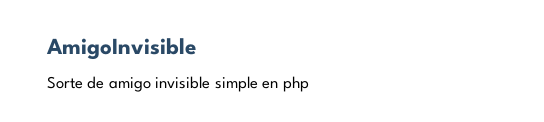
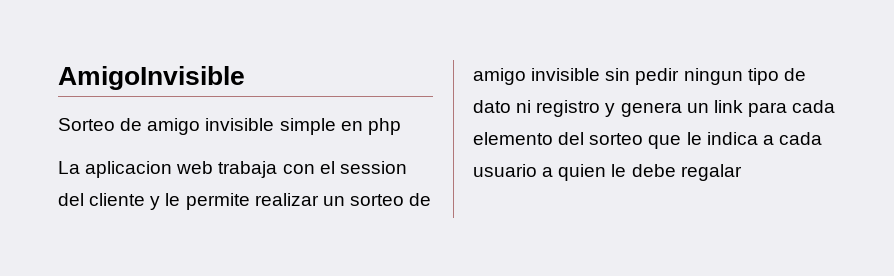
[47,76,83,89] Sorte -> [58,118,115,131] Sorteo
(309, 84) none -> [58,161,407,178] [58,193,432,210] [473,68,806,85] [473,100,836,117] [473,132,822,149] [473,164,742,181] // La aplicacion web trabaja con el session del cliente y le permite realizar un sorteo de amigo invisible sin pedir ningun tipo de dato ni registro y genera un link para cada elemento del sorteo que le indica a cada usuario a quien le debe regalar

